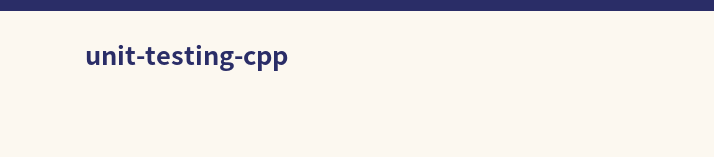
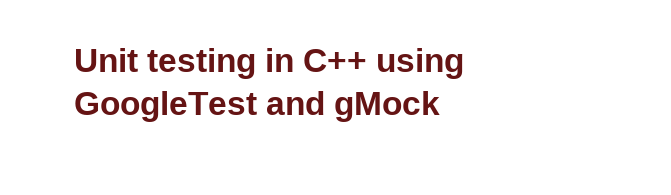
[85,44,288,71] unit-testing-cpp -> [74,48,465,79] [74,91,441,122] Unit testing in C++ using GoogleTest and gMock

